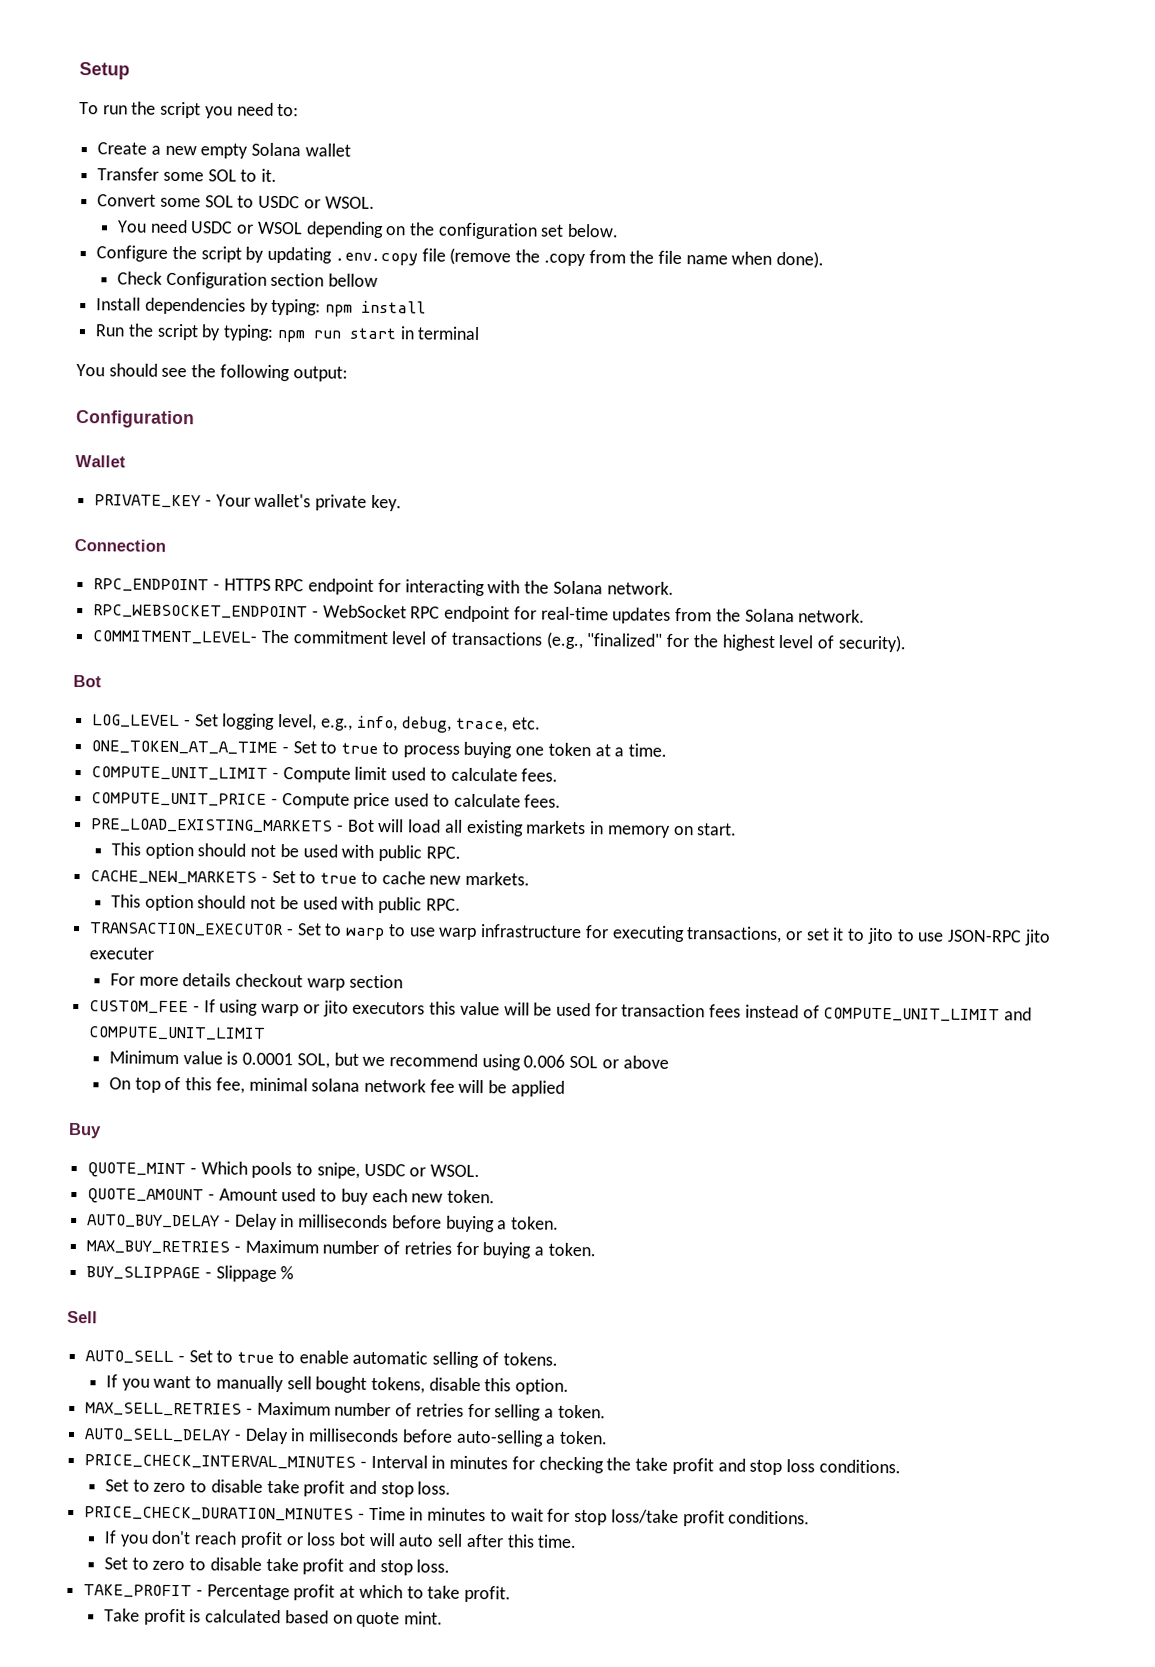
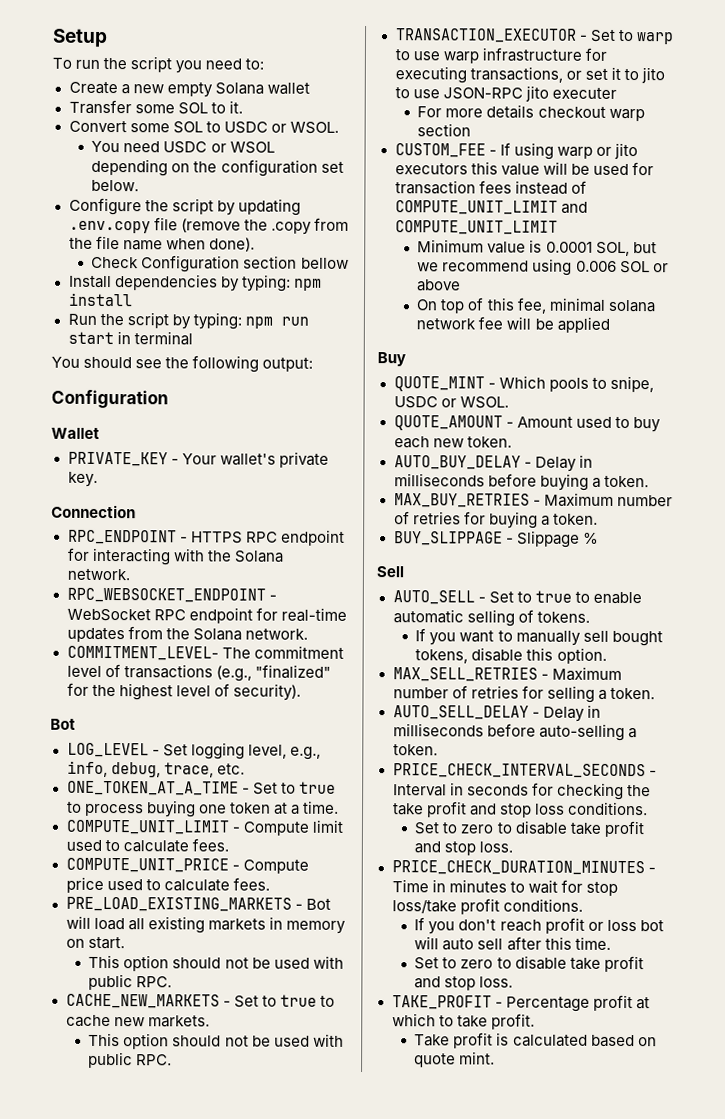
[84,1454,357,1470] PRICE_CHECK_INTERVAL_MINUTES -> [392,763,646,779] PRICE_CHECK_INTERVAL_SECONDS
[449,1455,509,1470] minutes -> [466,784,529,796] seconds

